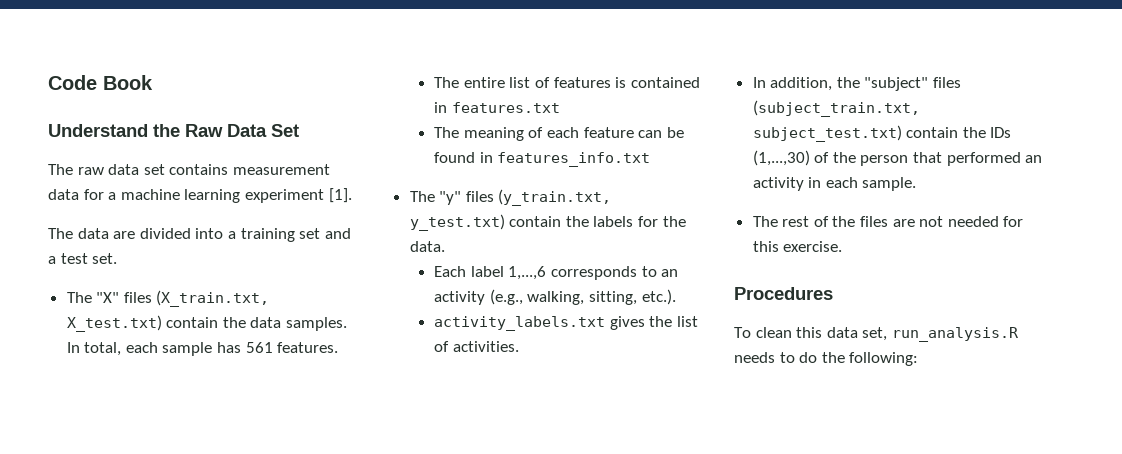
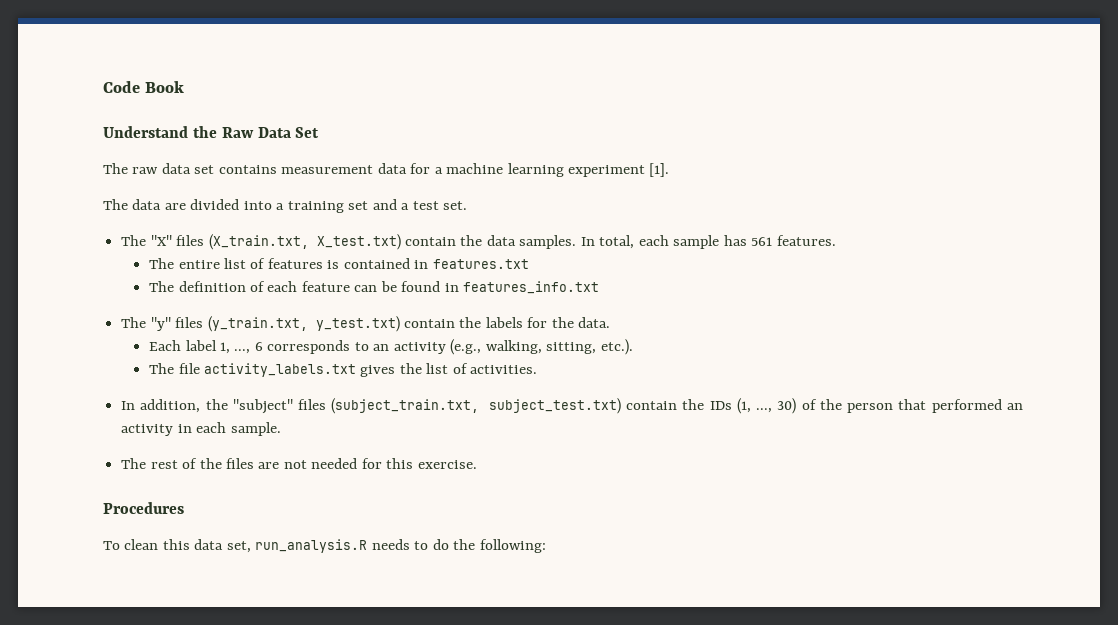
[463,127,524,141] meaning -> [178,281,246,292] definition
[508,266,547,280] 1,...,6 -> [219,342,263,354] 1, ..., 6
(676, 297) none -> [149,363,200,374] The file
[752,150,810,166] (1,...,30) -> [736,398,797,414] (1, ..., 30)

